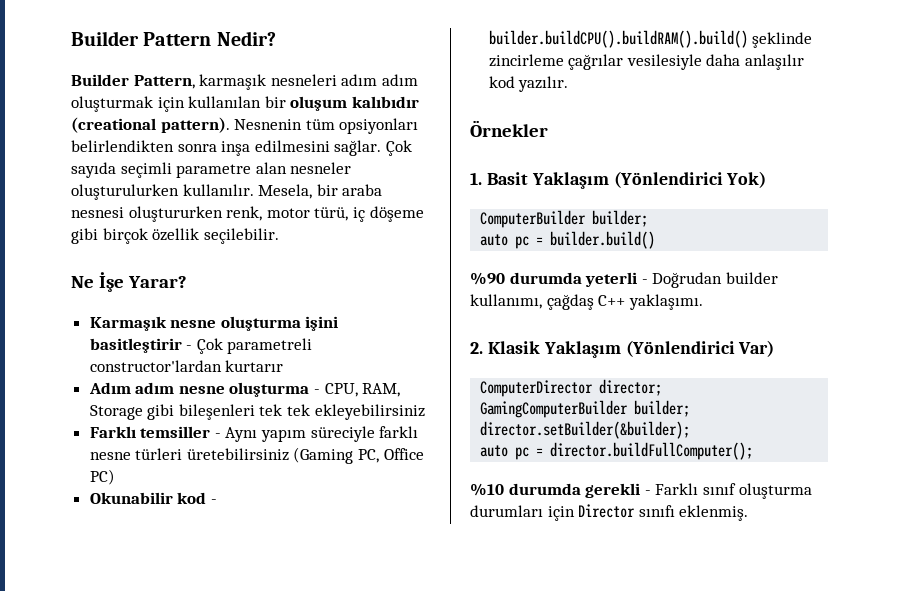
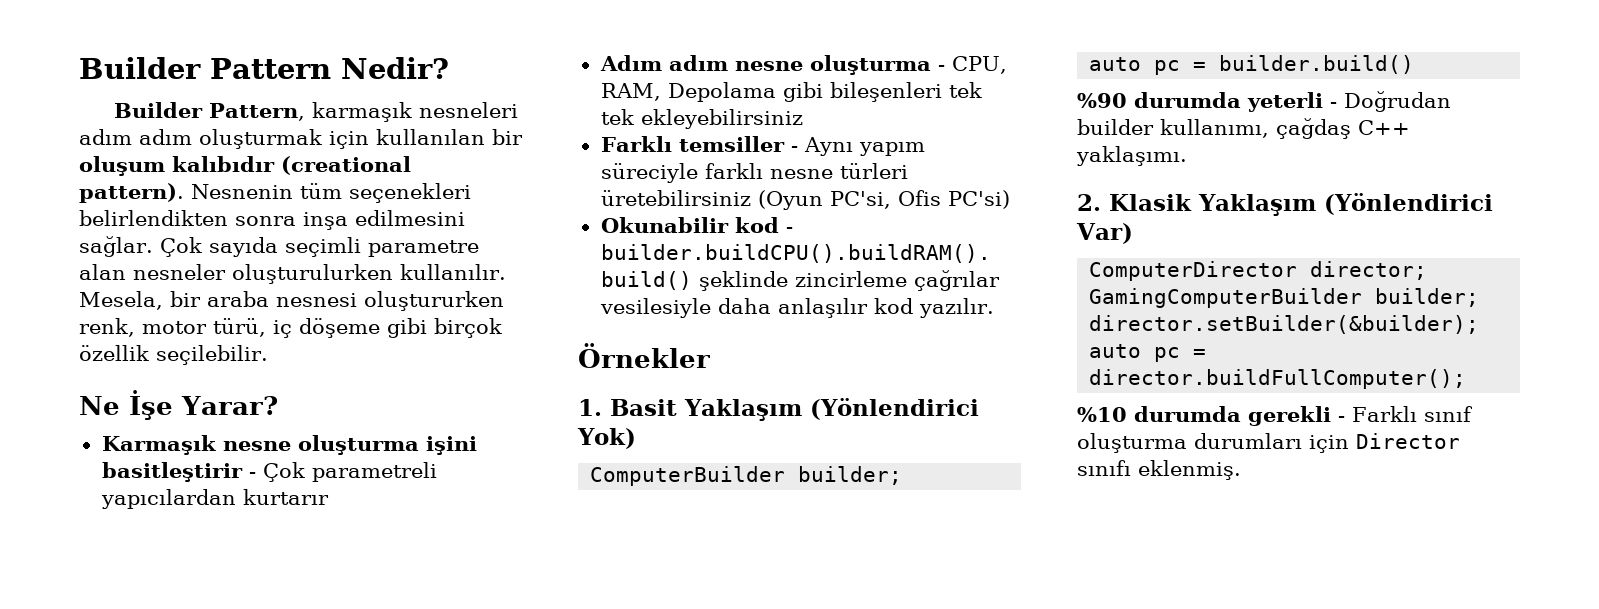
[339,118,419,134] opsiyonları -> [349,183,471,203] seçenekleri
[89,360,222,372] constructor'lardan -> [100,489,236,509] yapıcılardan
[89,405,143,420] Storage -> [667,82,776,102] Depolama
[293,447,424,464] [89,469,115,485] (Gaming PC, Office PC) -> [757,190,1010,210] (Oyun PC'si, Ofis PC'si)

